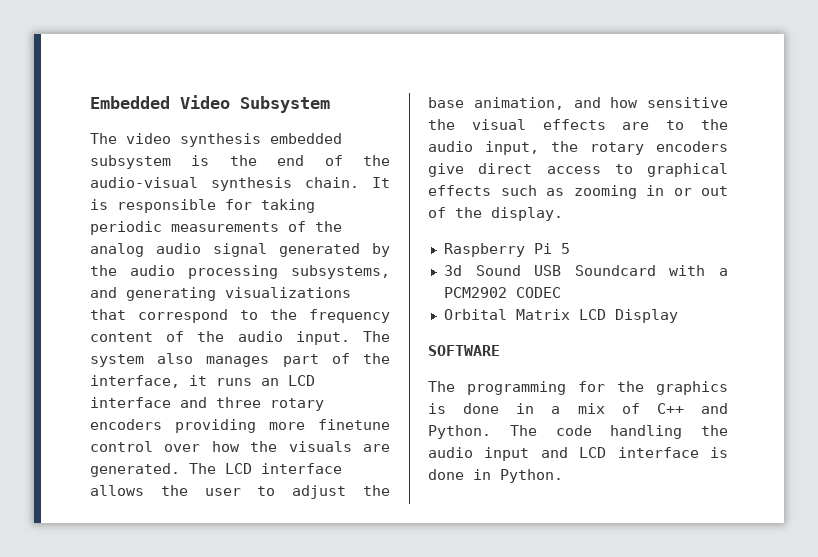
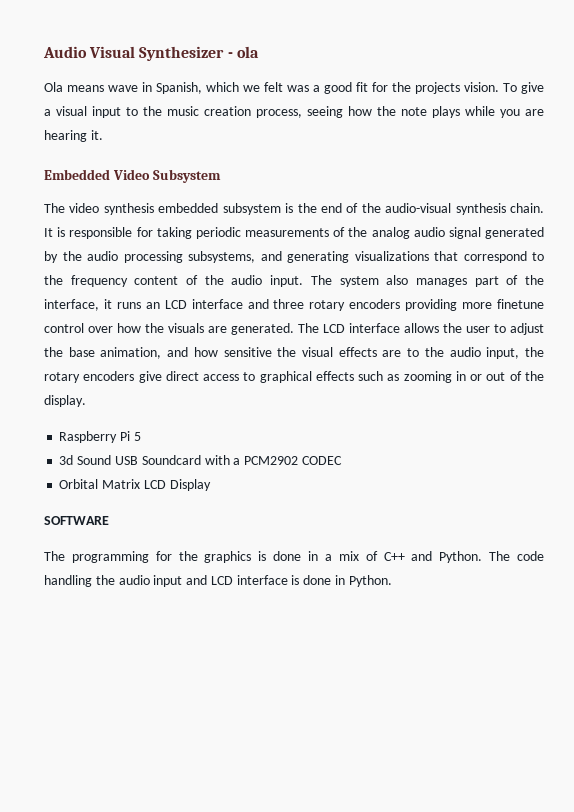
(90, 102) none -> [43,46,259,61] [44,82,544,94] [44,106,544,118] [44,130,103,142] Audio Visual Synthesizer - ola // Ola means wave in Spanish, which we felt was a good fit for the projects vision. To give a visual input to the music creation process, seeing how the note plays while you are hearing it. //

